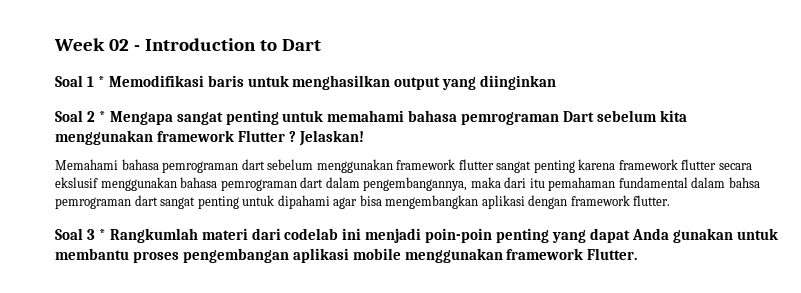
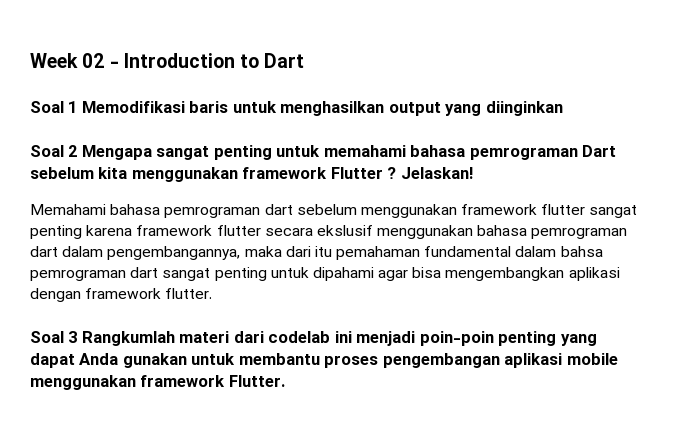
[97,76,105,87] * -> (78, 107) none
[98,111,106,122] * -> (78, 151) none
[98,229,106,240] * -> (78, 337) none

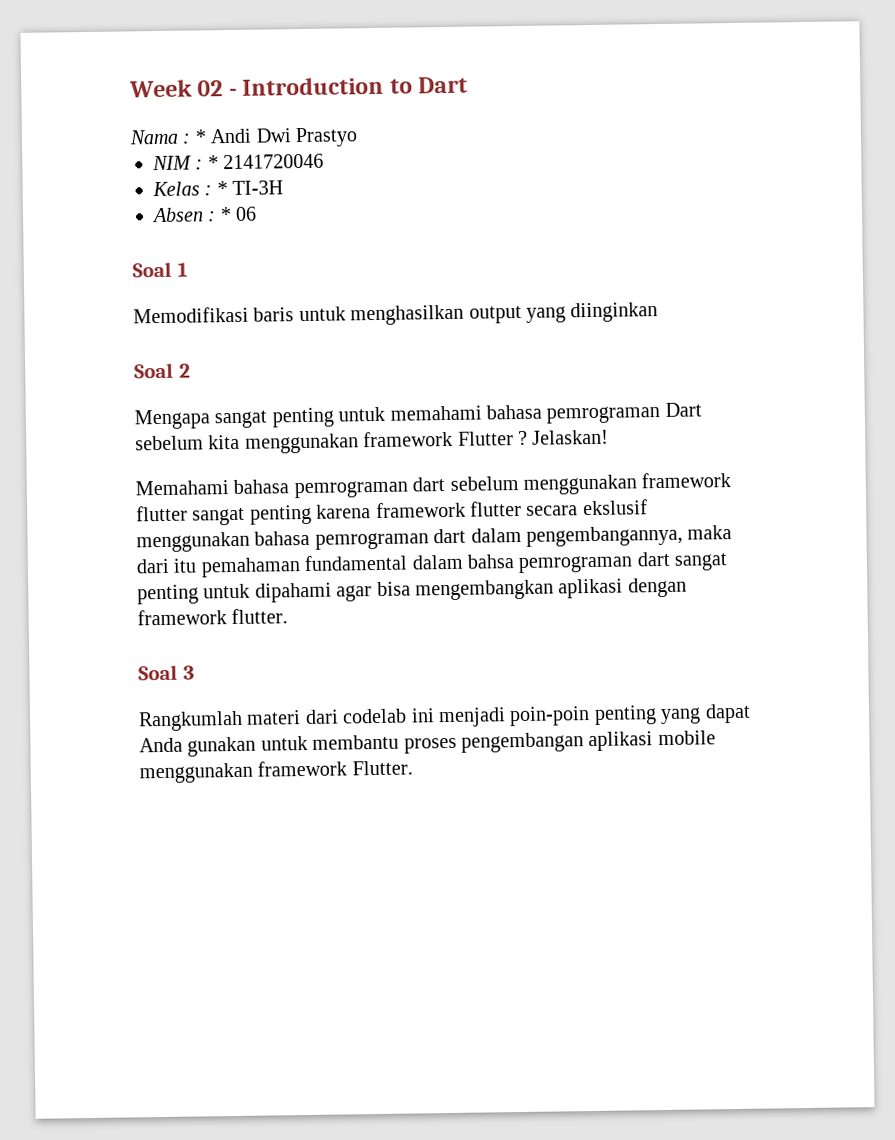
(305, 60) none -> [129,127,358,148] [152,153,325,171] [152,180,284,197] [151,206,258,223] // Nama : * Andi Dwi Prastyo // NIM : * 2141720046 // Kelas : * TI-3H // Absen : * 06
(78, 107) none -> (188, 269) //
(78, 151) none -> (191, 370) //
(78, 337) none -> (195, 672) //

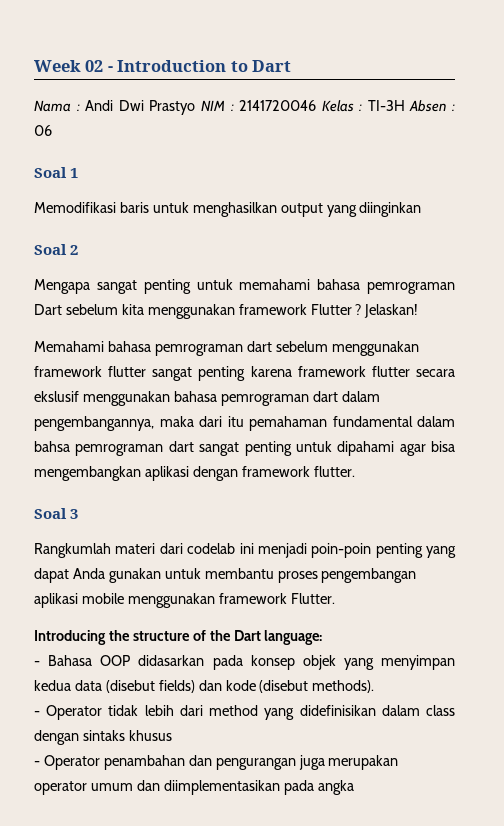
[194,129,207,144] * -> (80, 107) none
(358, 137) // -> (196, 107) none
[207,155,219,170] * -> (234, 107) none
(325, 161) // -> (317, 105) none
[216,181,228,196] * -> (363, 107) none
(284, 187) // -> (405, 105) none
[219,206,232,222] * -> (455, 107) none
(413, 768) none -> [34,630,323,645] [34,655,455,670] [34,680,375,693] [34,705,456,720] [34,730,172,745] [34,755,399,770] [34,780,354,795] // Introducing the structure of the Dart language: // - Bahasa OOP didasarkan pada konsep objek yang menyimpan kedua data (disebut fields) dan kode (disebut methods). // - Operator tidak lebih dari method yang didefinisikan dalam class dengan sintaks khusus // - Operator penambahan dan pengurangan juga merupakan operator umum dan diimplementasikan pada angka

